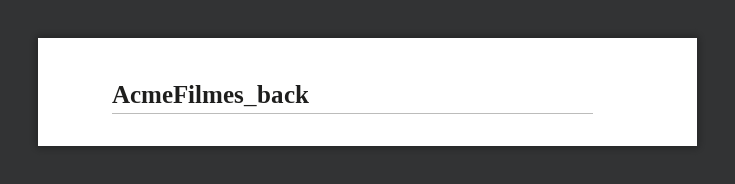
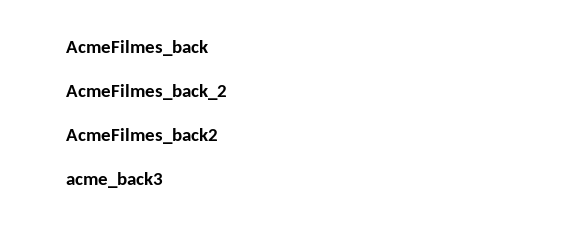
(309, 96) none -> [66,84,227,100] [66,128,218,144] [66,172,163,188] // AcmeFilmes_back_2 // AcmeFilmes_back2 // acme_back3

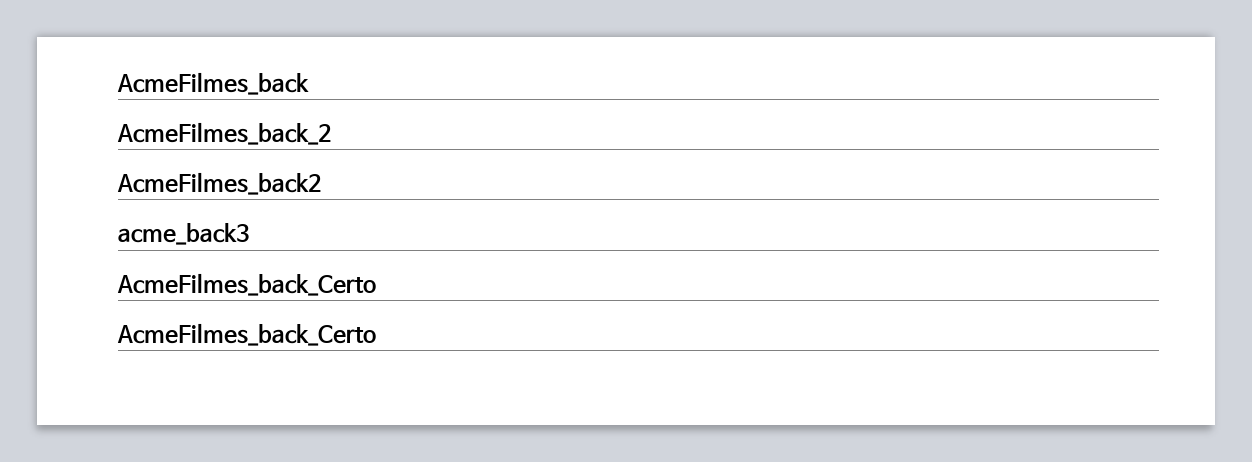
(163, 180) none -> [117,273,376,296] [117,323,376,346] // AcmeFilmes_back_Certo // AcmeFilmes_back_Certo

